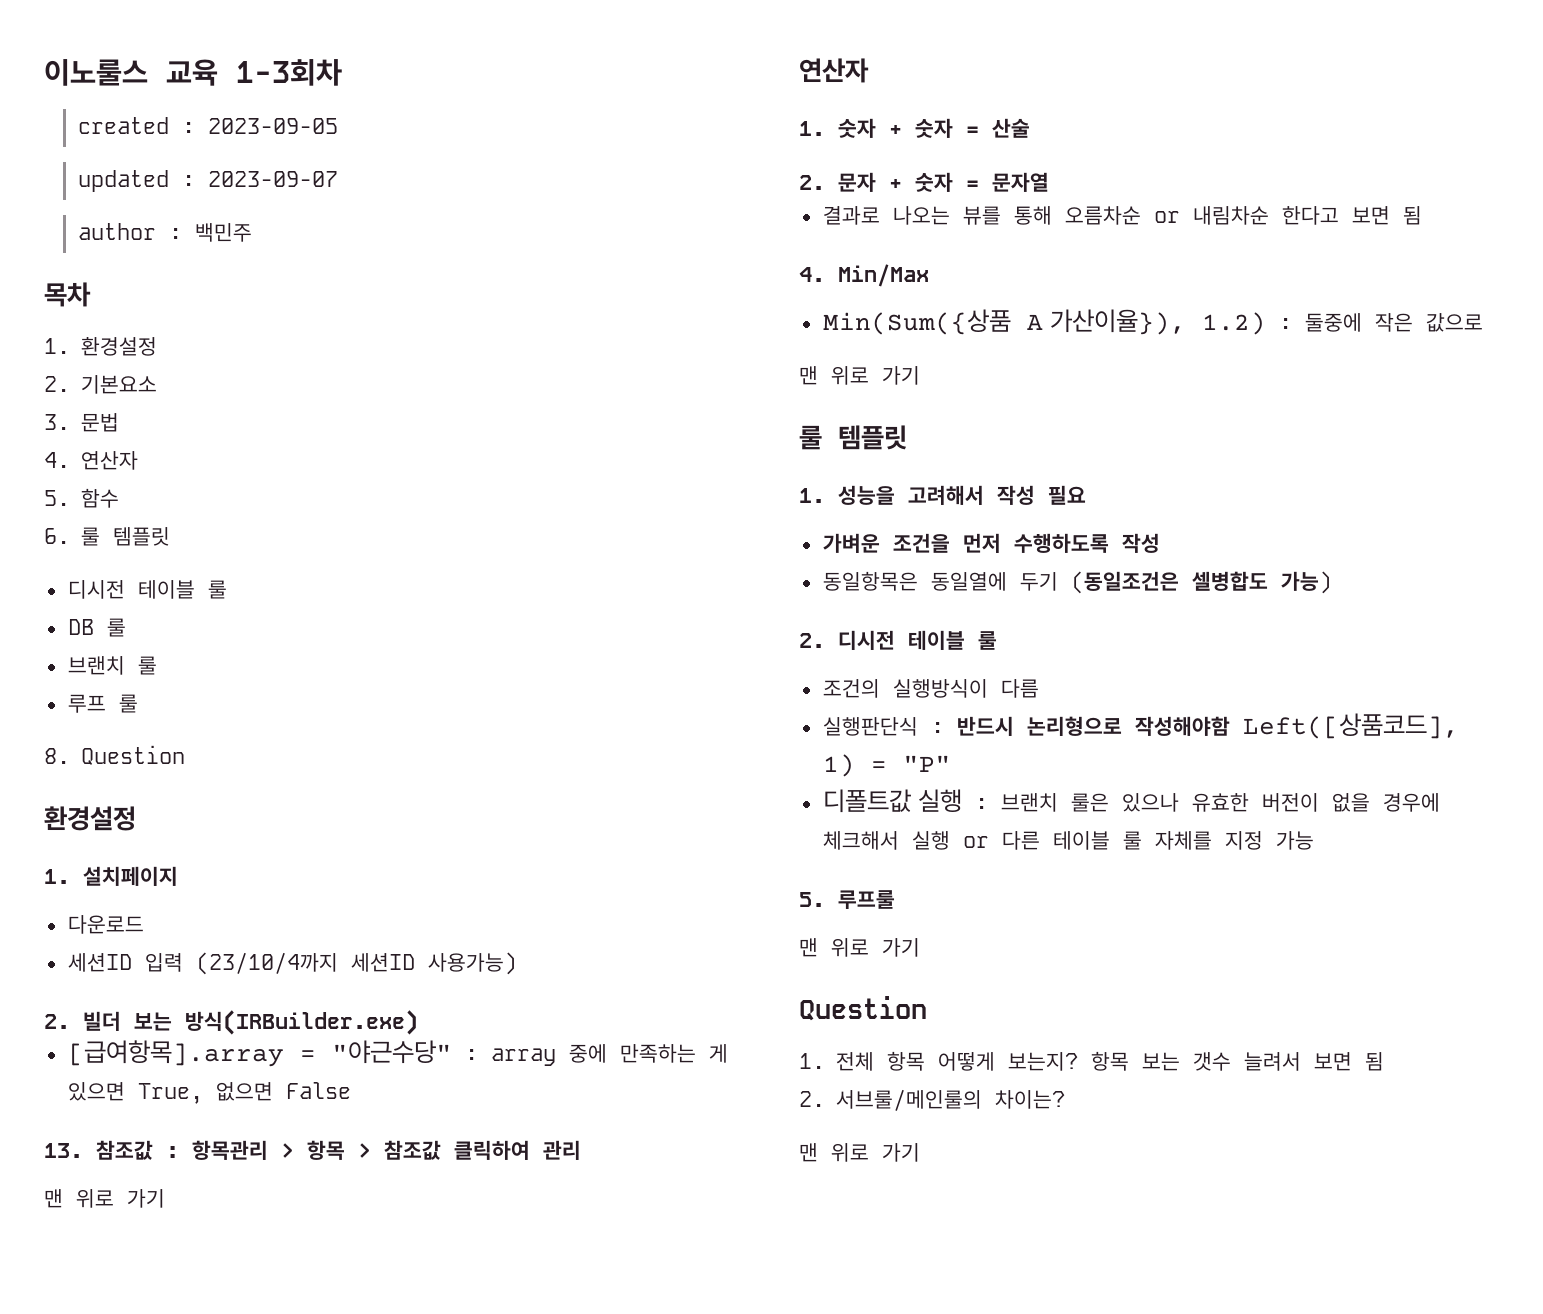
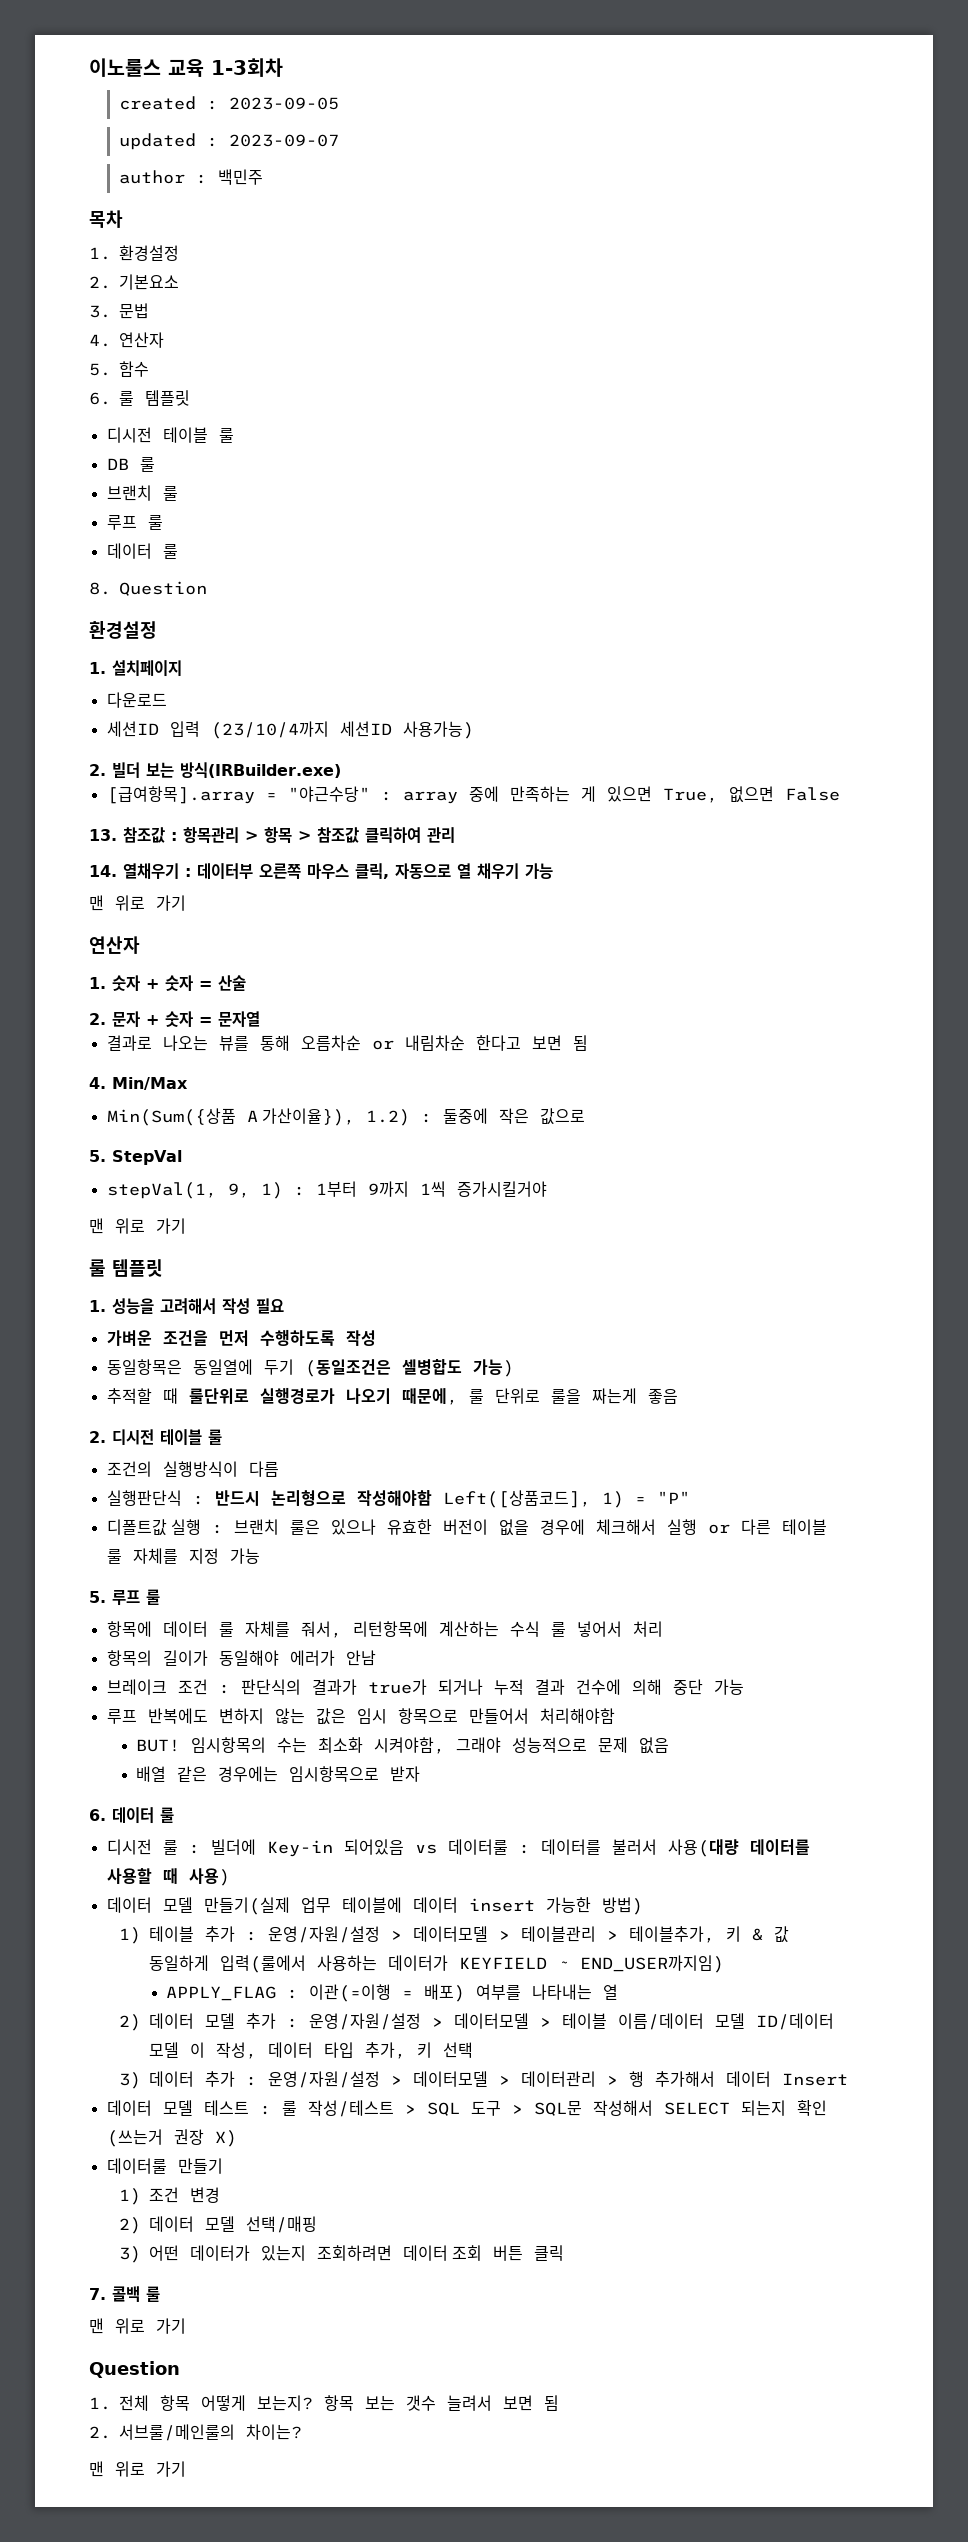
(138, 703) none -> [106,543,178,559] // 데이터 룰
(581, 1150) none -> [89,863,553,880] // 14. 열채우기 : 데이터부 오른쪽 마우스 클릭, 자동으로 열 채우기 가능
(1483, 322) none -> [89,1150,182,1165] [106,1181,547,1199] // 5. StepVal // stepVal(1, 9, 1) : 1부터 9까지 1씩 증가시킬거야
(1332, 582) none -> [106,1387,678,1405] // 추적할 때 룰단위로 실행경로가 나오기 때문에, 룰 단위로 룰을 짜는게 좋음
[838,890,895,909] 루프룰 -> [112,1589,160,1606] [106,1621,663,1638] [106,1650,376,1666] [106,1679,744,1695] [106,1708,615,1725] [136,1737,670,1754] [136,1766,421,1782] [89,1807,174,1824] [106,1839,810,1857] [106,1868,230,1886] [106,1897,643,1915] [118,1926,789,1944] [148,1955,724,1973] [165,1984,618,2002] [118,2013,834,2031] [148,2042,473,2059] [118,2071,848,2089] [106,2100,827,2117] [106,2129,237,2147] [106,2158,223,2174] [118,2187,220,2205] [118,2216,317,2234] [118,2245,565,2263] [89,2286,160,2302] 루프 룰 // 항목에 데이터 룰 자체를 줘서, 리턴항목에 계산하는 수식 룰 넣어서 처리 // 항목의 길이가 동일해야 에러가 안남 // 브레이크 조건 : 판단식의 결과가 true가 되거나 누적 결과 건수에 의해 중단 가능 // 루프 반복에도 변하지 않는 값은 임시 항목으로 만들어서 처리해야함 // BUT! 임시항목의 수는 최소화 시켜야함, 그래야 성능적으로 문제 없음 // 배열 같은 경우에는 임시항목으로 받자 // 6. 데이터 룰 // 디시전 룰 : 빌더에 Key-in 되어있음 vs 데이터룰 : 데이터를 불러서 사용(대량 데이터를 사용할 때 사용) // 데이터 모델 만들기(실제 업무 테이블에 데이터 insert 가능한 방법) // 1) 테이블 추가 : 운영/자원/설정 > 데이터모델 > 테이블관리 > 테이블추가, 키 & 값 동일하게 입력(룰에서 사용하는 데이터가 KEYFIELD ~ END_USER까지임) // APPLY_FLAG : 이관(=이행 = 배포) 여부를 나타내는 열 // 2) 데이터 모델 추가 : 운영/자원/설정 > 데이터모델 > 테이블 이름/데이터 모델 ID/데이터 모델 이 작성, 데이터 타입 추가, 키 선택 // 3) 데이터 추가 : 운영/자원/설정 > 데이터모델 > 데이터관리 > 행 추가해서 데이터 Insert // 데이터 모델 테스트 : 룰 작성/테스트 > SQL 도구 > SQL문 작성해서 SELECT 되는지 확인 (쓰는거 권장 X) // 데이터룰 만들기 // 1) 조건 변경 // 2) 데이터 모델 선택/매핑 // 3) 어떤 데이터가 있는지 조회하려면 데이터 조회 버튼 클릭 // 7. 콜백 룰

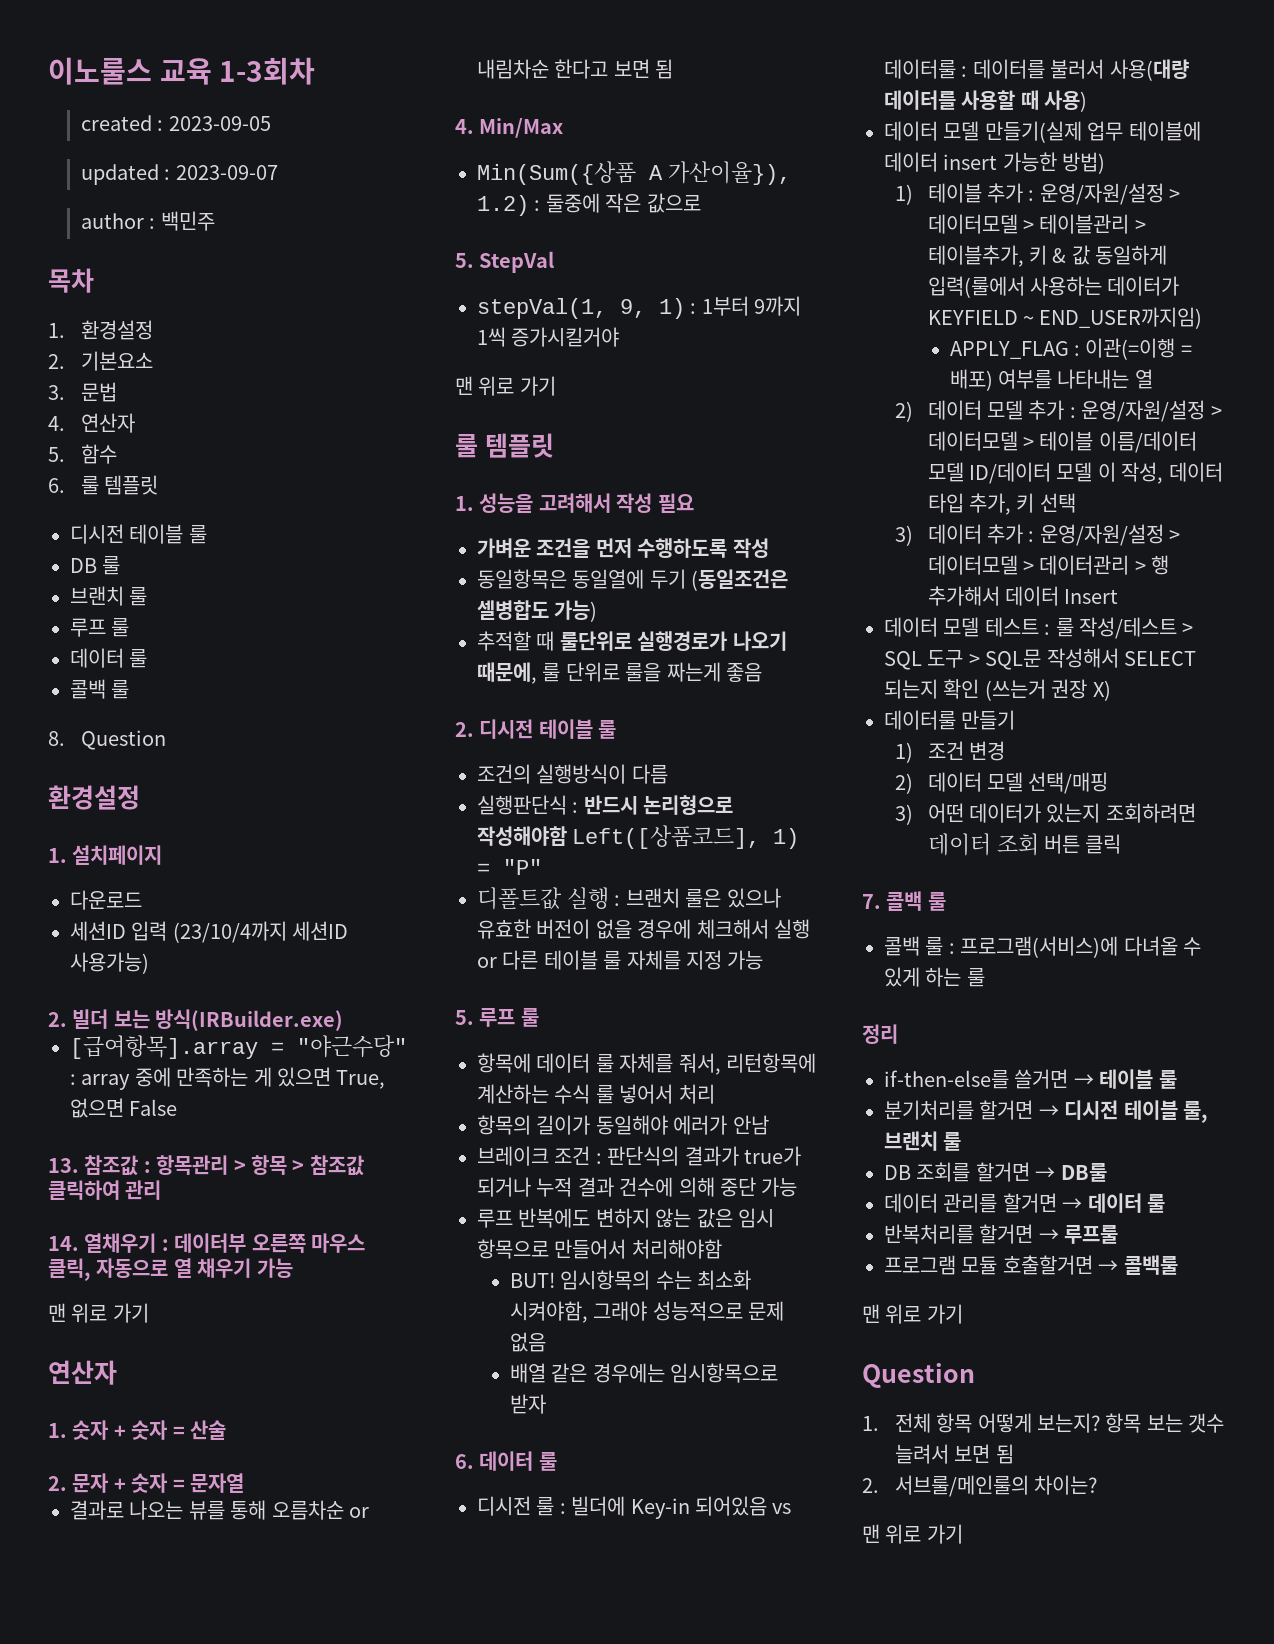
(178, 551) none -> [70,679,130,699] // 콜백 룰
(160, 2294) none -> [884,936,1201,958] [884,967,985,987] [862,1024,898,1044] [884,1069,1177,1089] [884,1100,1208,1123] [884,1131,962,1151] [884,1162,1107,1182] [884,1193,1165,1213] [884,1224,1119,1244] [884,1255,1178,1275] // 콜백 룰 : 프로그램(서비스)에 다녀올 수 있게 하는 룰 // 정리 // if-then-else를 쓸거면 → 테이블 룰 // 분기처리를 할거면 → 디시전 테이블 룰, 브랜치 룰 // DB 조회를 할거면 → DB룰 // 데이터 관리를 할거면 → 데이터 룰 // 반복처리를 할거면 → 루프룰 // 프로그램 모듈 호출할거면 → 콜백룰

